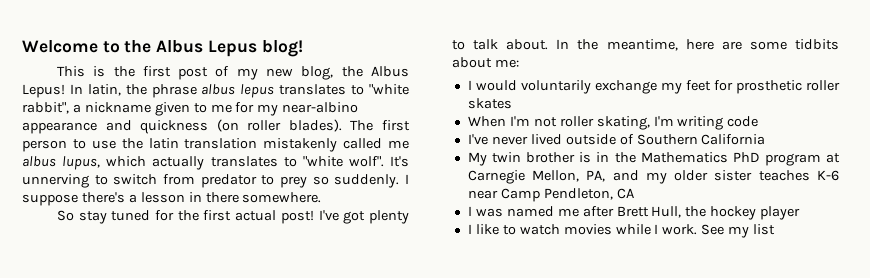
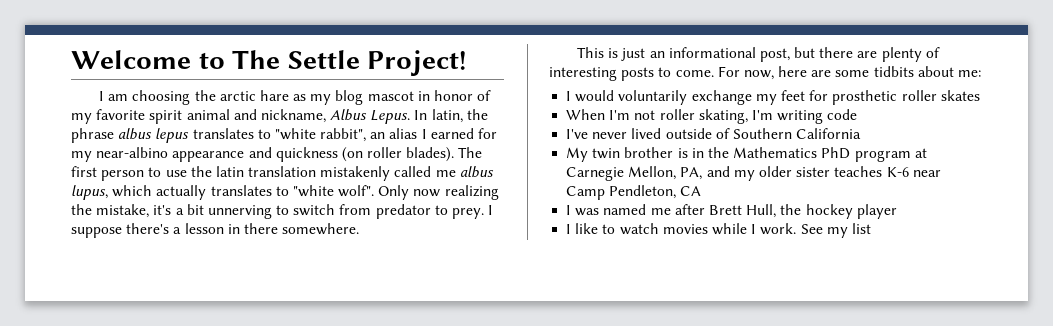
[124,40,303,57] [56,66,409,80] [22,84,65,98] the Albus Lepus blog! // This is the first post of my new blog, the Albus Lepus! -> [232,50,468,76] [98,90,492,105] [71,109,411,124] The Settle Project! // I am choosing the arctic hare as my blog mascot in honor of my favorite spirit animal and nickname, Albus Lepus.
[72,102,232,116] a nickname given to me -> [370,128,474,139] an alias I earned
[390,156,409,167] It's -> [378,185,499,200] [71,204,204,218] Only now realizing the mistake, it's a bit
[280,174,400,188] prey so suddenly. -> [452,208,485,219] prey.
[56,210,410,224] [452,39,678,51] So stay tuned for the first actual post! I've got plenty to talk about. In the meantime, -> [576,47,940,62] [549,66,774,81] This is just an informational post, but there are plenty of interesting posts to come. For now,

